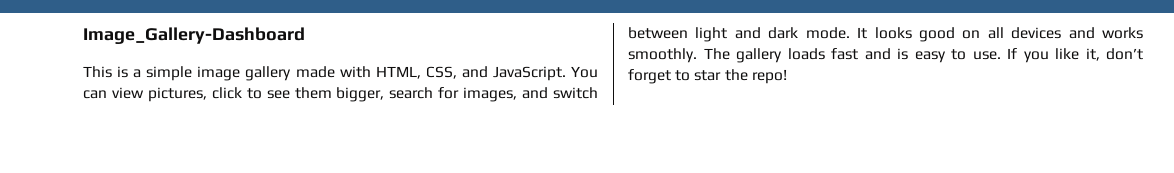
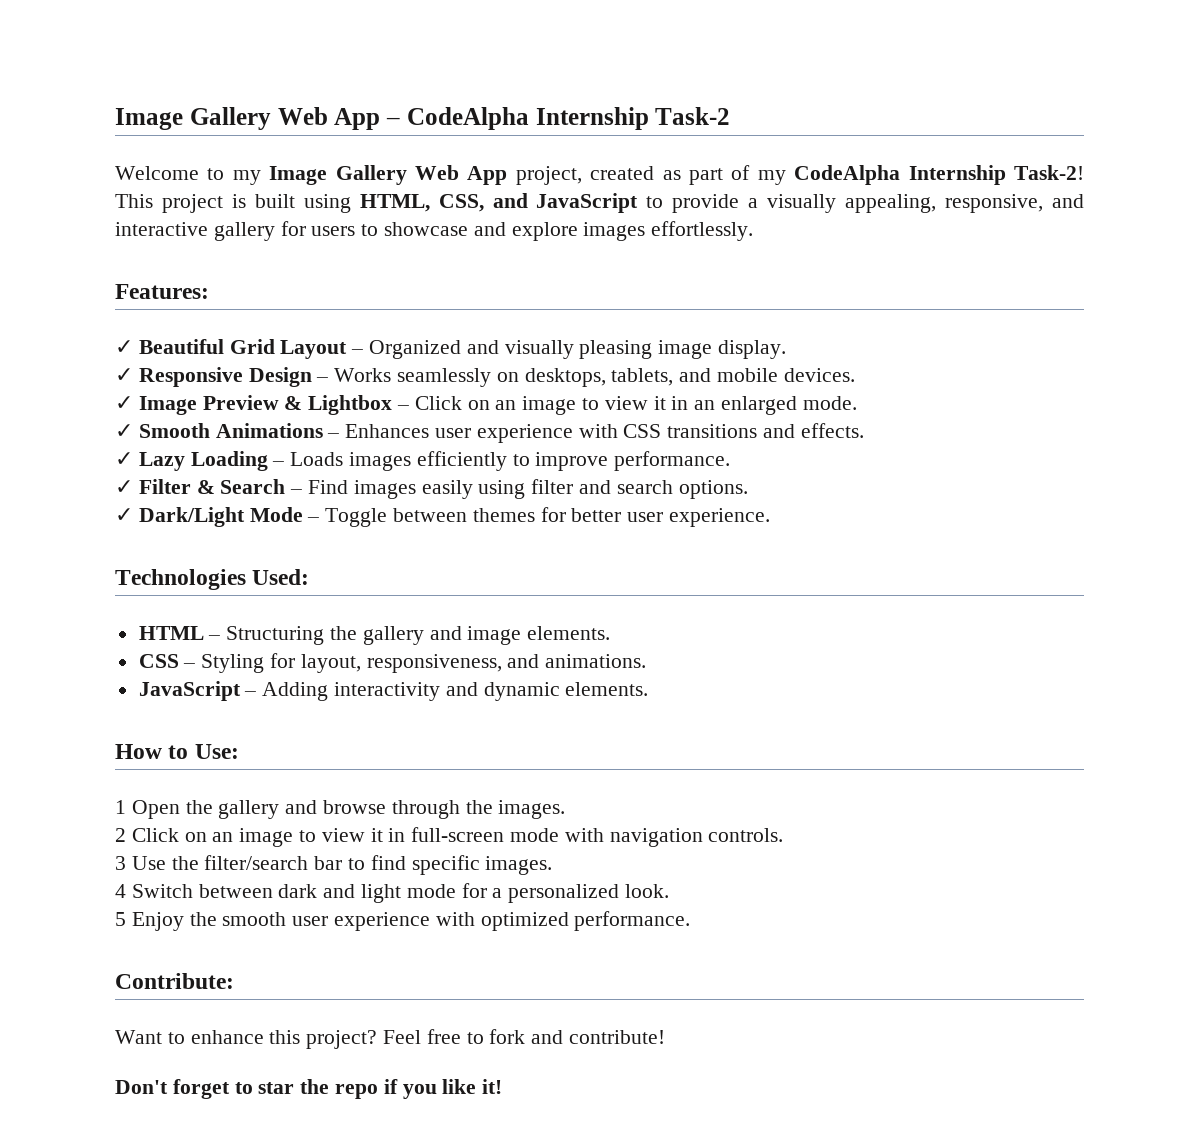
[83,27,305,44] [83,66,598,81] [83,87,598,102] [628,27,1143,42] [628,48,1143,63] [628,69,787,84] Image_Gallery-Dashboard // This is a simple image gallery made with HTML, CSS, and JavaScript. You can view pictures, click to see them bigger, search for images, and switch between light and dark mode. It looks good on all devices and works smoothly. The gallery loads fast and is easy to use. If you like it, don’t forget to star the repo! -> [115,107,731,130] [115,165,1084,185] [115,193,1084,213] [115,221,754,241] [115,284,209,299] [115,339,787,359] [115,367,855,387] [115,395,857,415] [115,423,864,443] [115,451,731,471] [115,479,748,499] [115,507,771,527] [115,569,310,590] [138,626,611,645] [138,653,647,673] [138,681,649,701] [115,744,239,759] [115,800,566,819] [115,827,784,847] [115,855,553,875] [115,883,670,903] [115,911,691,931] [115,973,234,989] [115,1029,666,1049] [115,1079,503,1099] Image Gallery Web App – CodeAlpha Internship Task-2 // Welcome to my Image Gallery Web App project, created as part of my CodeAlpha Internship Task-2! This project is built using HTML, CSS, and JavaScript to provide a visually appealing, responsive, and interactive gallery for users to showcase and explore images effortlessly. // Features: // ✓ Beautiful Grid Layout – Organized and visually pleasing image display. // ✓ Responsive Design – Works seamlessly on desktops, tablets, and mobile devices. // ✓ Image Preview & Lightbox – Click on an image to view it in an enlarged mode. // ✓ Smooth Animations – Enhances user experience with CSS transitions and effects. // ✓ Lazy Loading – Loads images efficiently to improve performance. // ✓ Filter & Search – Find images easily using filter and search options. // ✓ Dark/Light Mode – Toggle between themes for better user experience. // Technologies Used: // HTML – Structuring the gallery and image elements. // CSS – Styling for layout, responsiveness, and animations. // JavaScript – Adding interactivity and dynamic elements. // How to Use: // 1 Open the gallery and browse through the images. // 2 Click on an image to view it in full-screen mode with navigation controls. // 3 Use the filter/search bar to find specific images. // 4 Switch between dark and light mode for a personalized look. // 5 Enjoy the smooth user experience with optimized performance. // Contribute: // Want to enhance this project? Feel free to fork and contribute! // Don't forget to star the repo if you like it!

